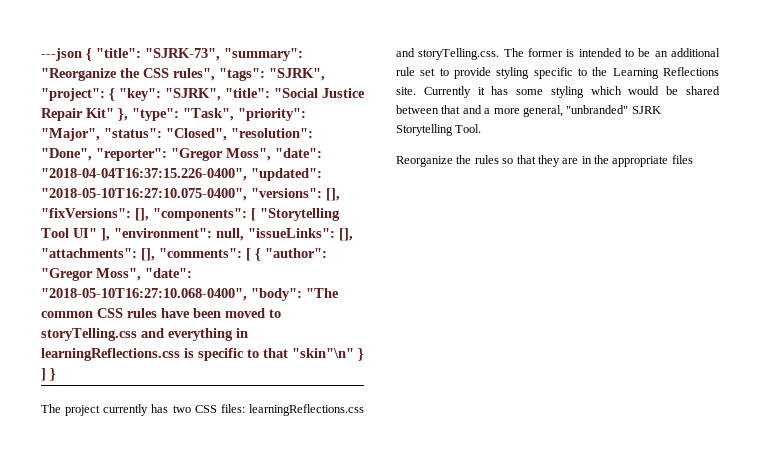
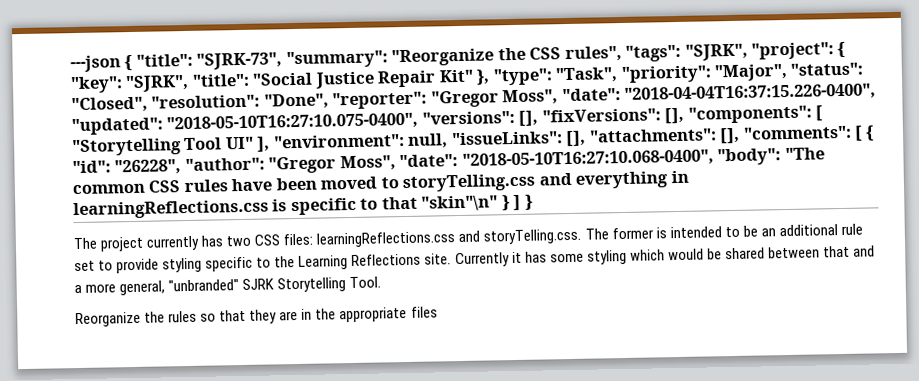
(261, 254) none -> [72,159,182,176] "id": "26228",

